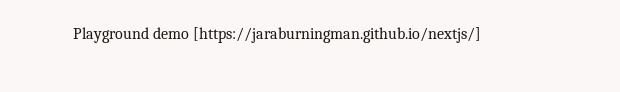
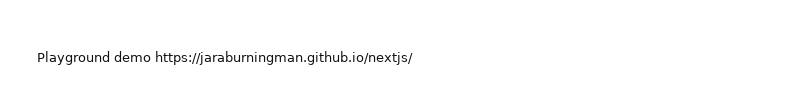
[193,27,482,43] [https://jaraburningman.github.io/nextjs/] -> [155,51,413,65] https://jaraburningman.github.io/nextjs/

